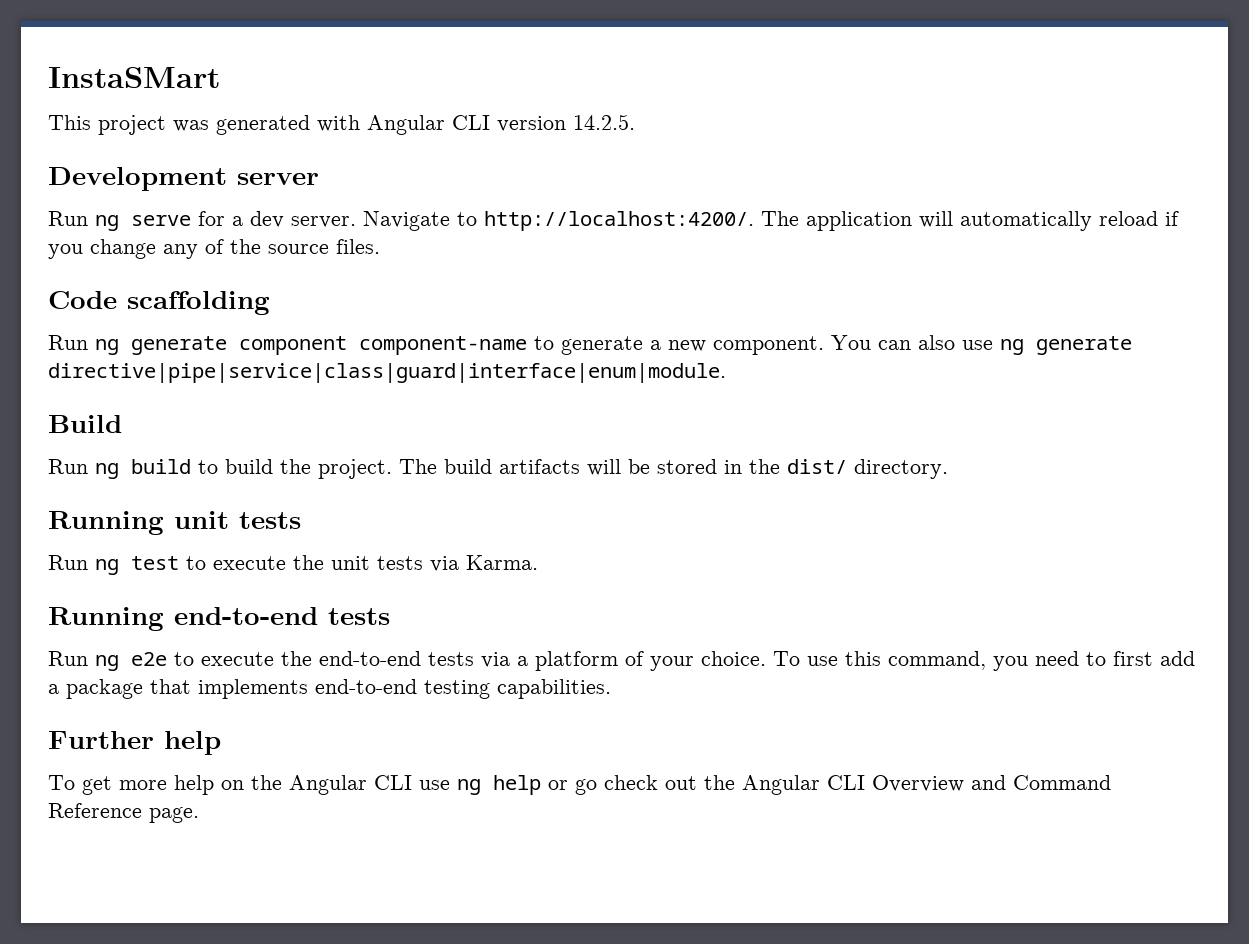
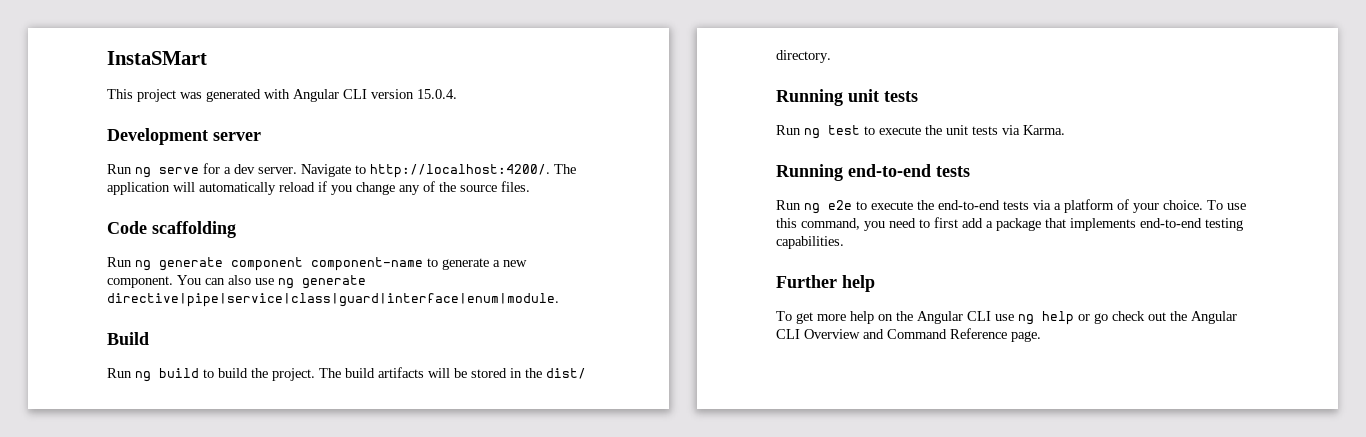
[573,114,635,130] 14.2.5. -> [417,89,457,99] 15.0.4.

